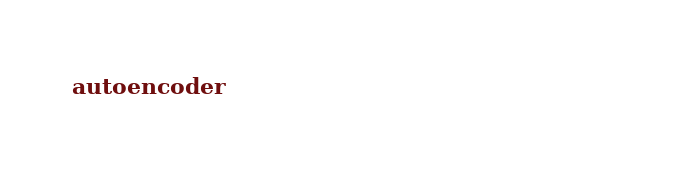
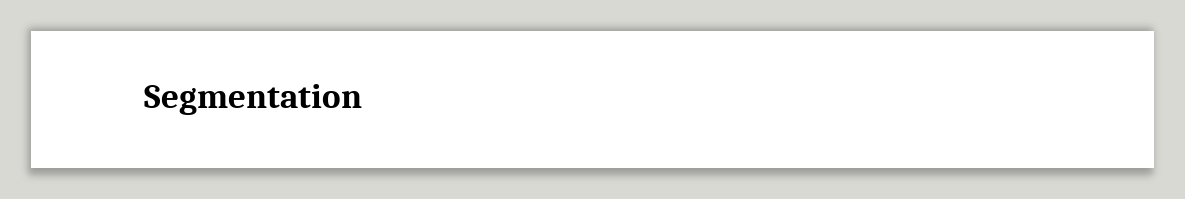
[72,77,226,94] autoencoder -> [144,84,362,115] Segmentation

